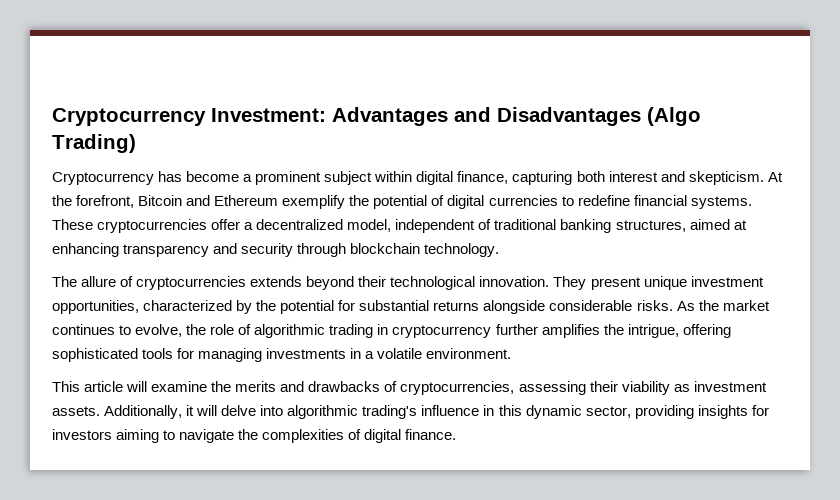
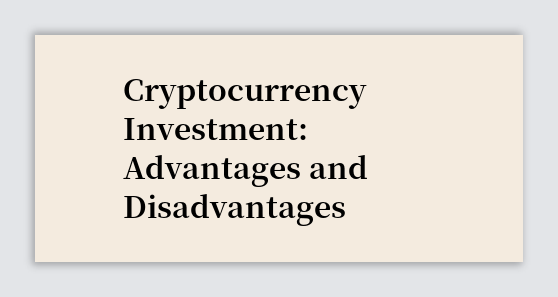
[647,107,701,126] [52,134,136,153] [52,171,783,185] [52,195,752,209] [52,219,747,233] [52,243,500,257] [52,276,764,290] [52,300,770,314] [52,324,731,338] [52,348,512,362] [52,381,767,395] [52,405,769,419] [52,429,457,443] (Algo Trading) // Cryptocurrency has become a prominent subject within digital finance, capturing both interest and skepticism. At the forefront, Bitcoin and Ethereum exemplify the potential of digital currencies to redefine financial systems. These cryptocurrencies offer a decentralized model, independent of traditional banking structures, aimed at enhancing transparency and security through blockchain technology. // The allure of cryptocurrencies extends beyond their technological innovation. They present unique investment opportunities, characterized by the potential for substantial returns alongside considerable risks. As the market continues to evolve, the role of algorithmic trading in cryptocurrency further amplifies the intrigue, offering sophisticated tools for managing investments in a volatile environment. // This article will examine the merits and drawbacks of cryptocurrencies, assessing their viability as investment assets. Additionally, it will delve into algorithmic trading's influence in this dynamic sector, providing insights for investors aiming to navigate the complexities of digital finance. -> (346, 210) none

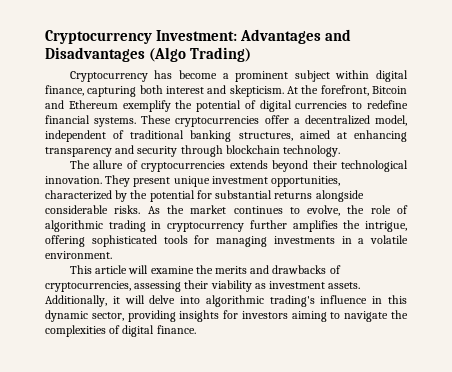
(346, 210) none -> [148,47,251,62] [69,70,408,82] [45,85,407,97] [45,100,408,112] [45,115,407,127] [45,130,407,142] [45,145,341,157] [69,160,408,172] [45,175,341,187] [45,190,364,202] [45,205,409,216] [45,220,407,232] [45,235,408,247] [45,251,112,259] [69,265,341,274] [45,280,361,292] [45,295,407,307] [45,310,408,322] [45,325,196,337] (Algo Trading) // Cryptocurrency has become a prominent subject within digital finance, capturing both interest and skepticism. At the forefront, Bitcoin and Ethereum exemplify the potential of digital currencies to redefine financial systems. These cryptocurrencies offer a decentralized model, independent of traditional banking structures, aimed at enhancing transparency and security through blockchain technology. // The allure of cryptocurrencies extends beyond their technological innovation. They present unique investment opportunities, characterized by the potential for substantial returns alongside considerable risks. As the market continues to evolve, the role of algorithmic trading in cryptocurrency further amplifies the intrigue, offering sophisticated tools for managing investments in a volatile environment. // This article will examine the merits and drawbacks of cryptocurrencies, assessing their viability as investment assets. Additionally, it will delve into algorithmic trading's influence in this dynamic sector, providing insights for investors aiming to navigate the complexities of digital finance.

